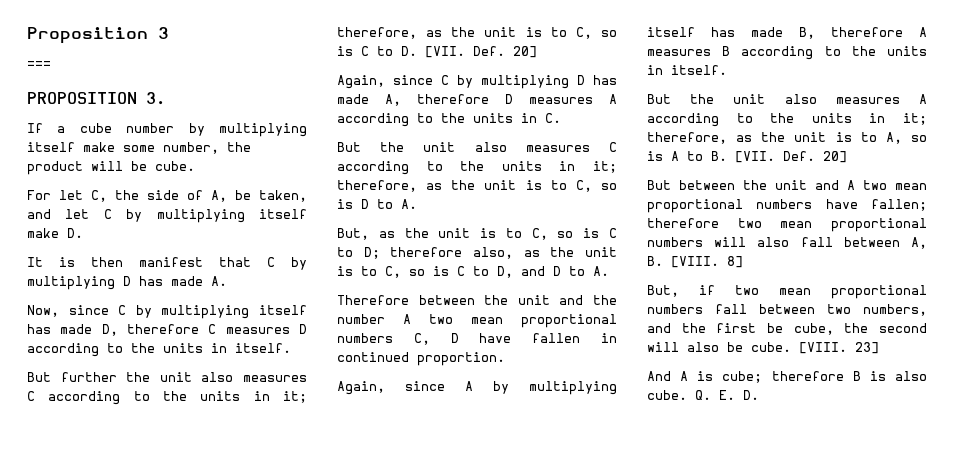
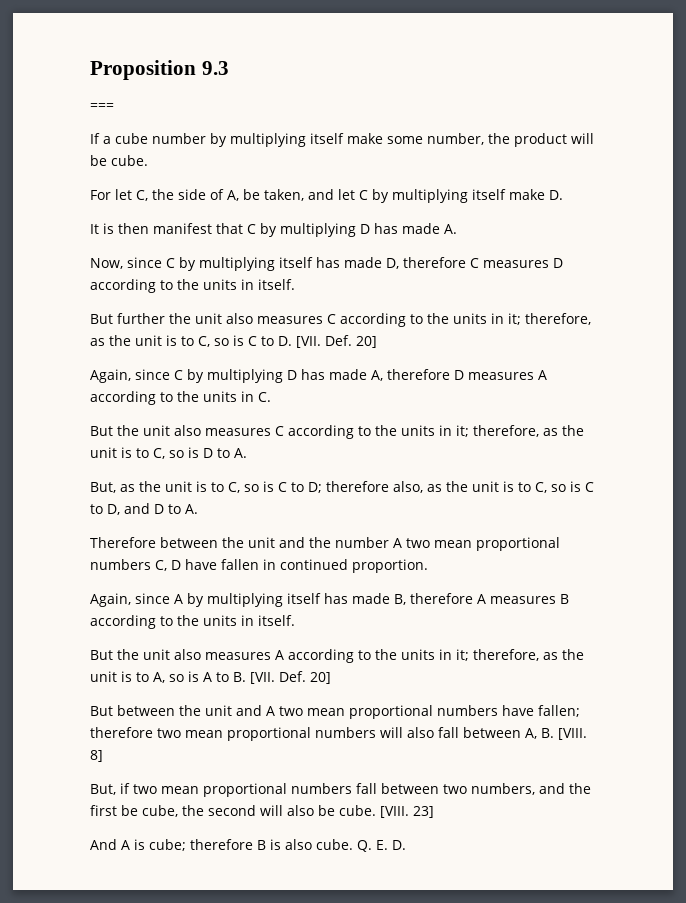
[158,27,169,39] 3 -> [201,61,229,75] 9.3
[27,92,165,105] // PROPOSITION 3. -> (114, 106) none

